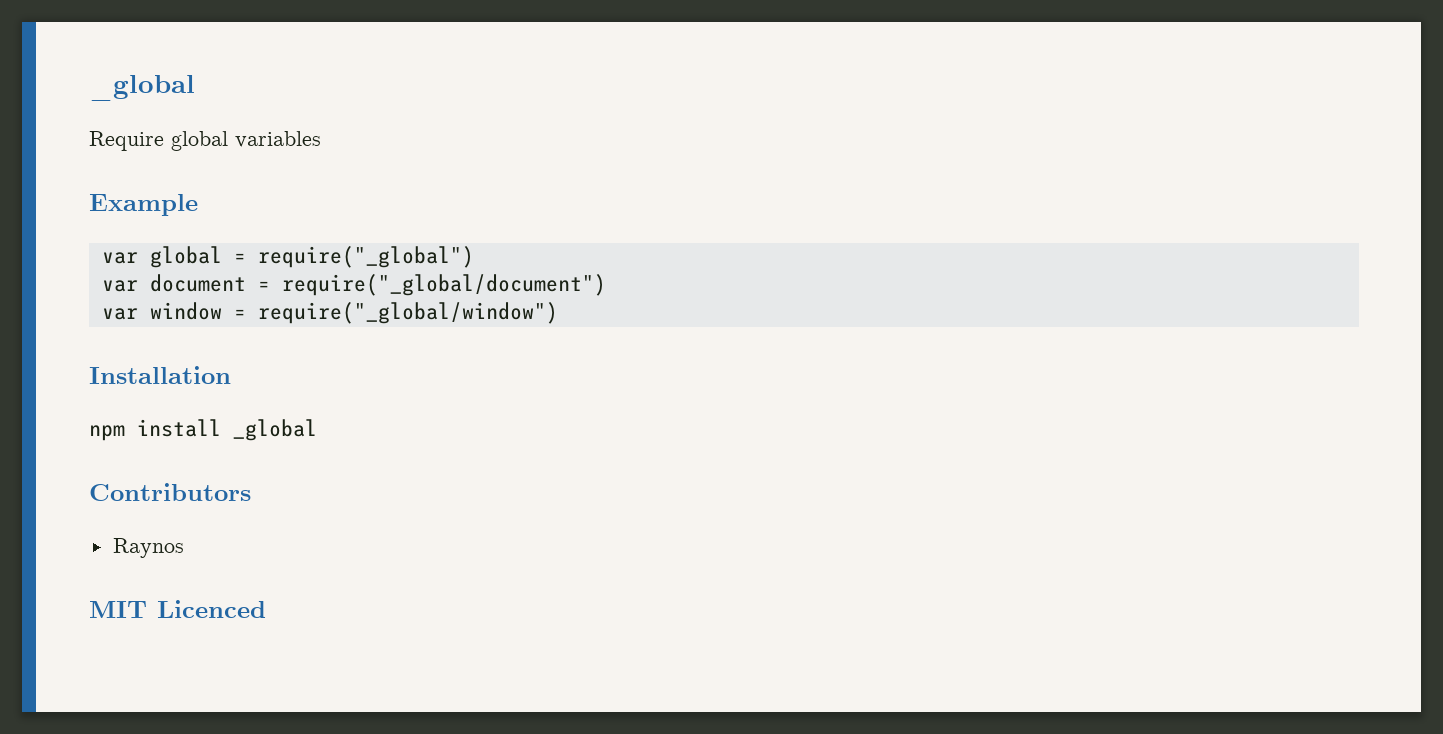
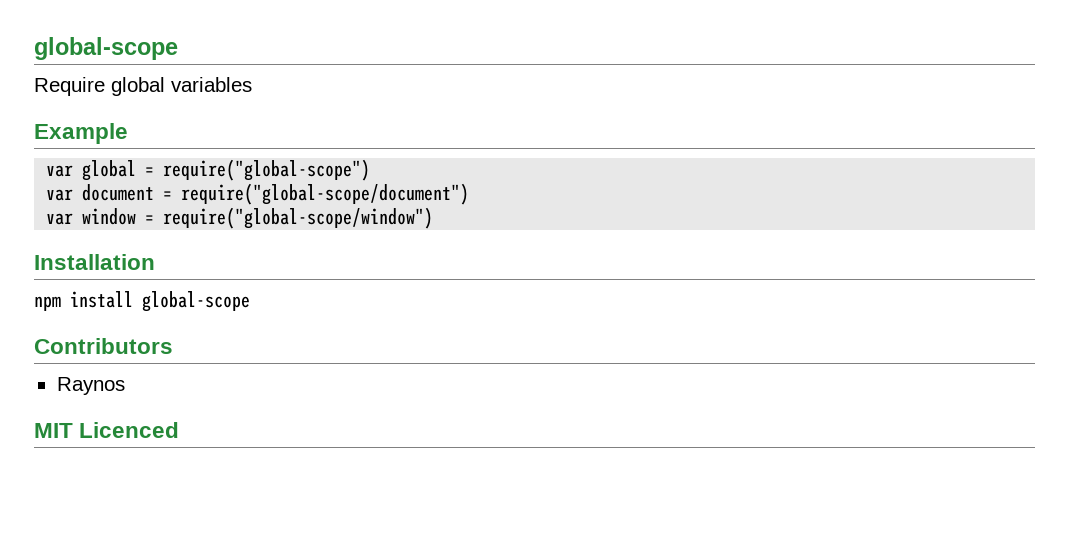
[89,75,195,101] _global -> [34,37,178,60] global-scope
[257,246,474,268] require("_global") -> [163,159,371,181] require("global-scope")
[281,274,606,296] require("_global/document") -> [181,183,470,205] require("global-scope/document")
[257,302,558,324] require("_global/window") -> [163,207,434,229] require("global-scope/window")
[233,419,317,441] _global -> [142,291,250,312] global-scope

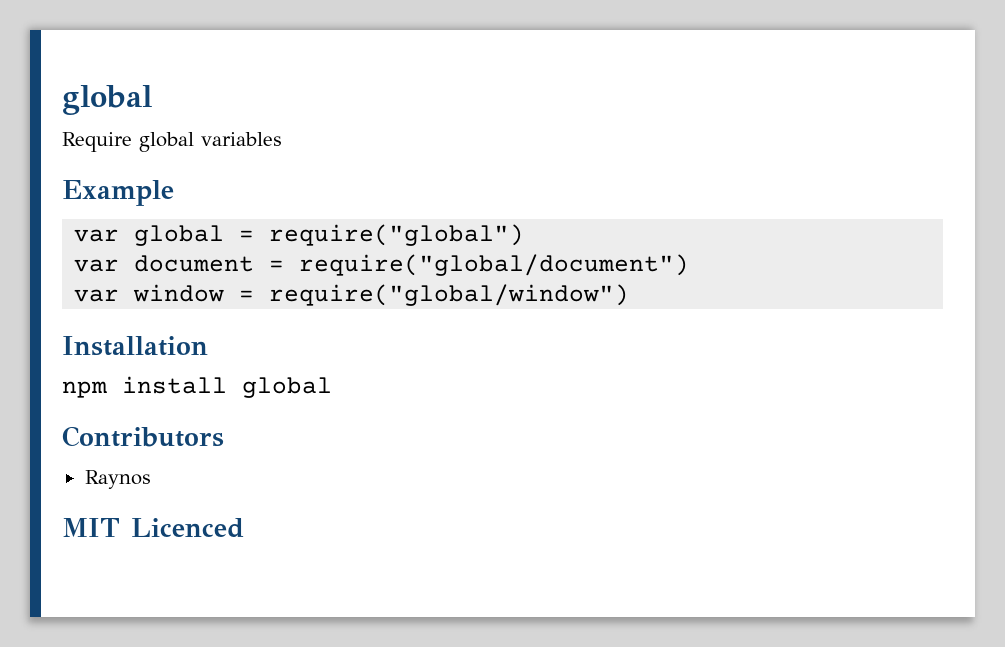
[34,37,178,60] global-scope -> [62,85,152,115] global
[163,159,371,181] require("global-scope") -> [269,224,525,246] require("global")
[181,183,470,205] require("global-scope/document") -> [299,254,690,276] require("global/document")
[163,207,434,229] require("global-scope/window") -> [269,284,630,306] require("global/window")
[142,291,250,312] global-scope -> [242,377,332,398] global

